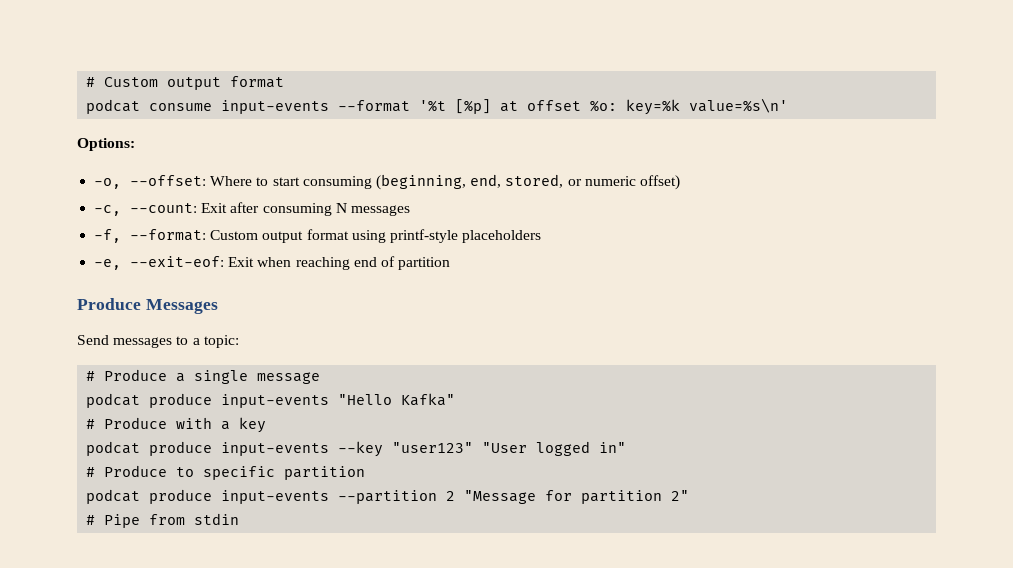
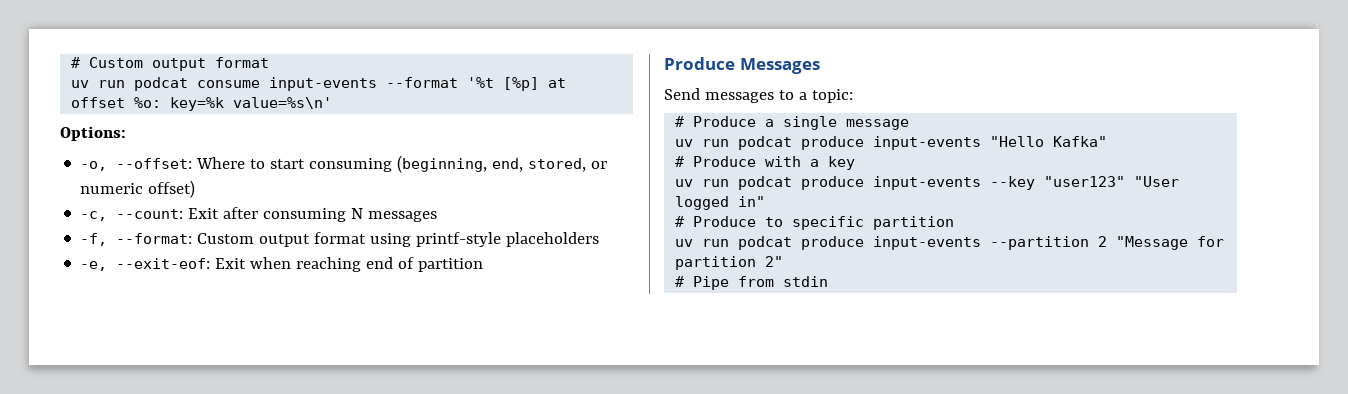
(285, 82) none -> [71,80,126,88] uv run
(321, 378) none -> [675,139,730,147] uv run
(267, 425) none -> [675,179,730,187] uv run
(366, 473) none -> [675,239,730,247] uv run

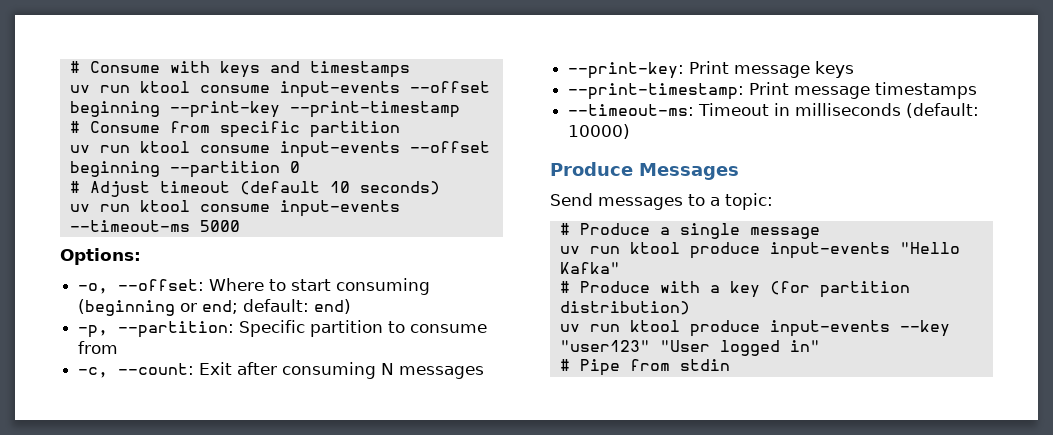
[71,57,270,71] [71,77,567,91] [71,97,333,111] # Custom output format // uv run podcat consume input-events --format '%t [%p] at offset %o: key=%k value=%s\n' -> [69,61,410,78] [69,81,490,98] [69,101,460,118] [69,121,400,138] [69,141,490,158] [69,161,300,178] [69,181,440,197] [69,200,400,217] [69,220,240,232] # Consume with keys and timestamps // uv run ktool consume input-events --offset beginning --print-key --print-timestamp // # Consume from specific partition // uv run ktool consume input-events --offset beginning --partition 0 // # Adjust timeout (default 10 seconds) // uv run ktool consume input-events --timeout-ms 5000
[397,155,608,173] [80,180,196,198] (beginning, end, stored, or numeric offset) -> [78,299,352,316] [78,320,488,338] [78,341,119,354] (beginning or end; default: end) // -p, --partition: Specific partition to consume from
[80,232,600,247] [80,257,484,272] -f, --format: Custom output format using printf-style placeholders // -e, --exit-eof: Exit when reaching end of partition -> [568,61,855,79] [568,82,978,100] [568,103,980,118] [568,124,631,139] --print-key: Print message keys // --print-timestamp: Print message timestamps // --timeout-ms: Timeout in milliseconds (default: 10000)
[738,136,793,150] podcat -> [629,242,680,254] ktool
[675,176,793,190] // uv run podcat -> [769,281,910,298] [559,301,690,315] [559,320,680,332] (for partition distribution) // uv run ktool
[675,216,955,230] [675,236,1225,250] [675,256,784,270] // # Produce to specific partition // uv run podcat produce input-events --partition 2 "Message for partition 2" -> (820, 346) none

